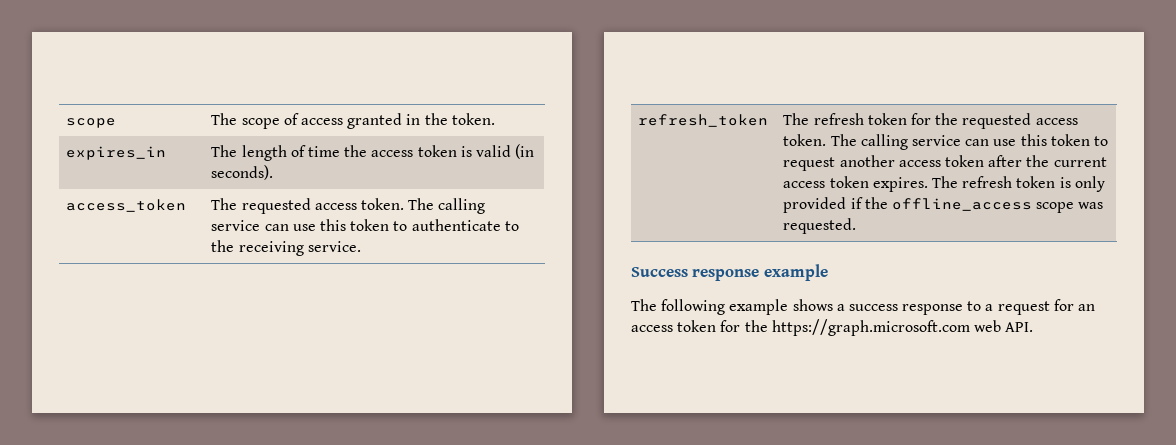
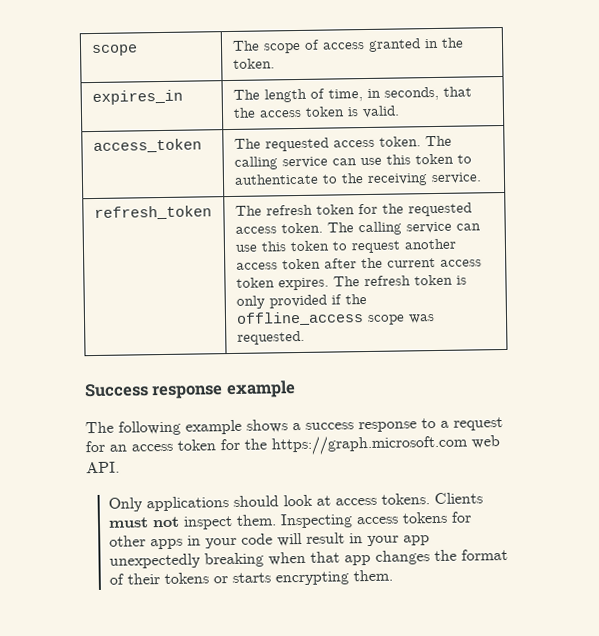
[308,146,341,157] time -> [327,86,472,102] time, in seconds, that
[475,144,535,159] [211,165,274,180] valid (in seconds). -> [361,105,400,119] valid.
(1034, 327) none -> [108,492,484,512] [108,511,473,530] [109,532,431,550] [109,548,509,569] [109,569,394,586] // Only applications should look at access tokens. Clients must not inspect them. Inspecting access tokens for other apps in your code will result in your app unexpectedly breaking when that app changes the format of their tokens or starts encrypting them.

